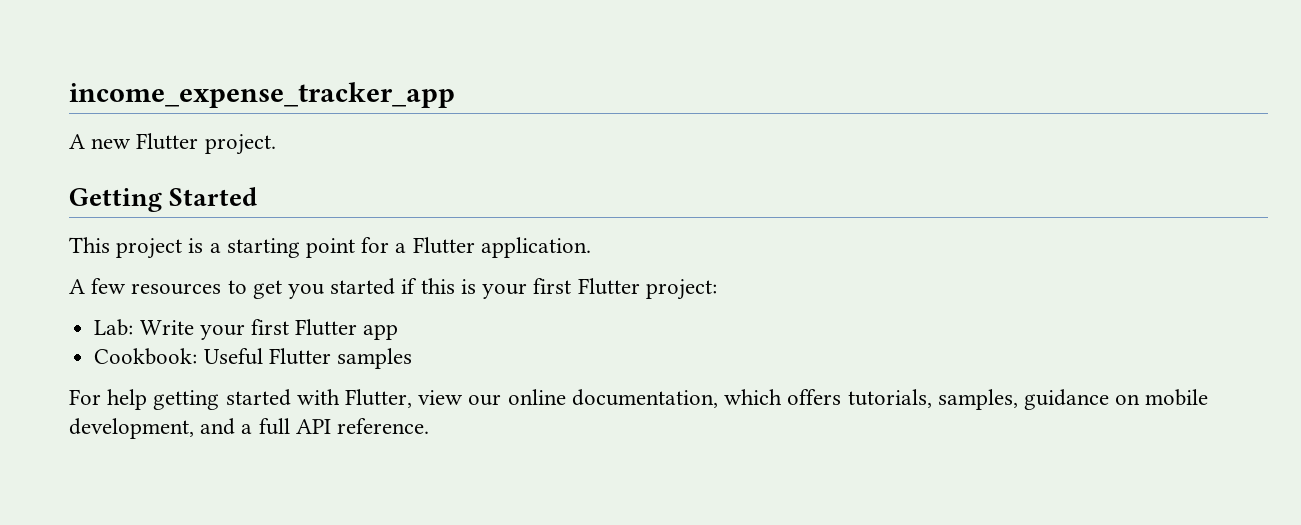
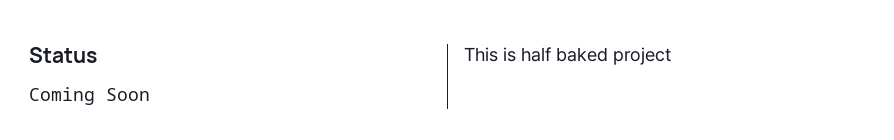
[69,82,455,108] [69,133,276,155] [69,187,258,212] [69,237,591,259] [69,278,717,300] [94,319,399,340] [94,348,412,369] [69,389,1209,410] [69,418,430,439] income_expense_tracker_app // A new Flutter project. // Getting Started // This project is a starting point for a Flutter application. // A few resources to get you started if this is your first Flutter project: // Lab: Write your first Flutter app // Cookbook: Useful Flutter samples // For help getting started with Flutter, view our online documentation, which offers tutorials, samples, guidance on mobile development, and a full API reference. -> [29,47,97,63] [29,87,150,105] [464,47,671,65] Status // Coming Soon // This is half baked project

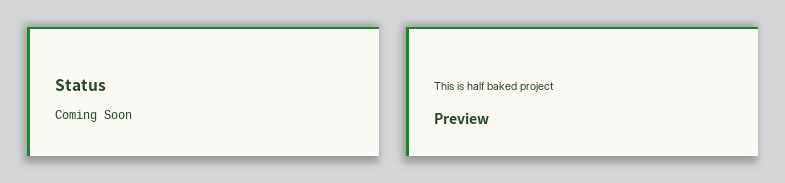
(671, 56) none -> [434,112,489,124] // Preview

